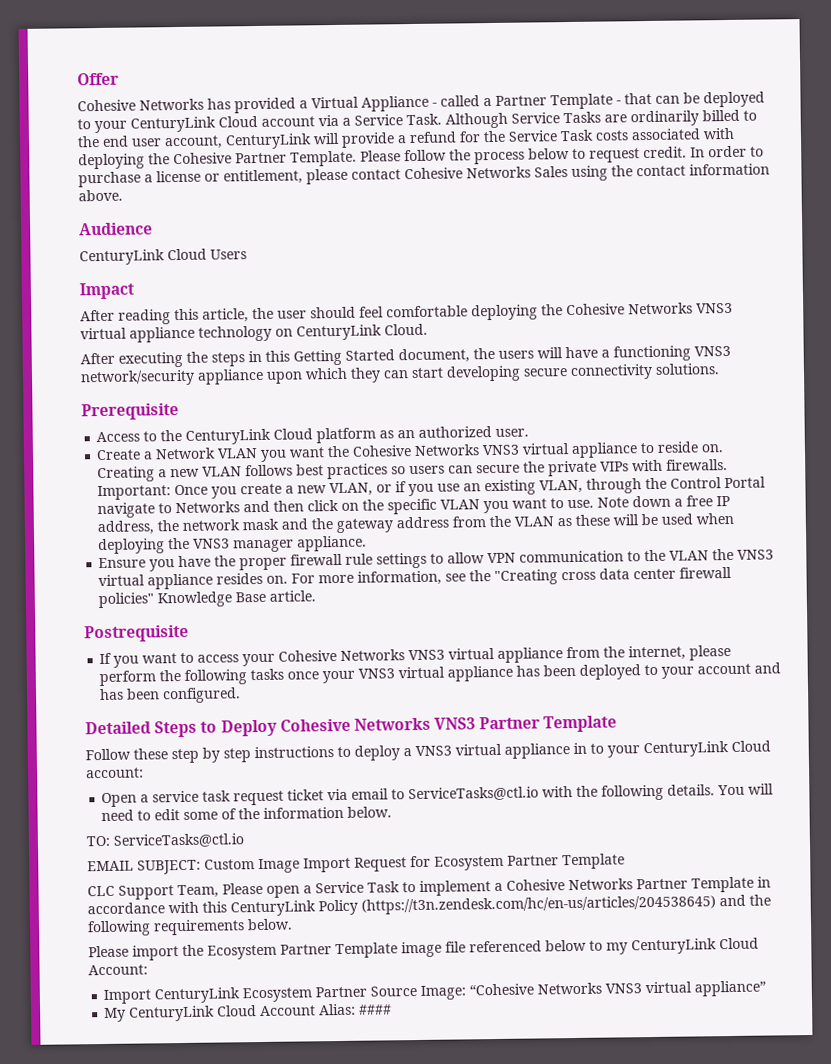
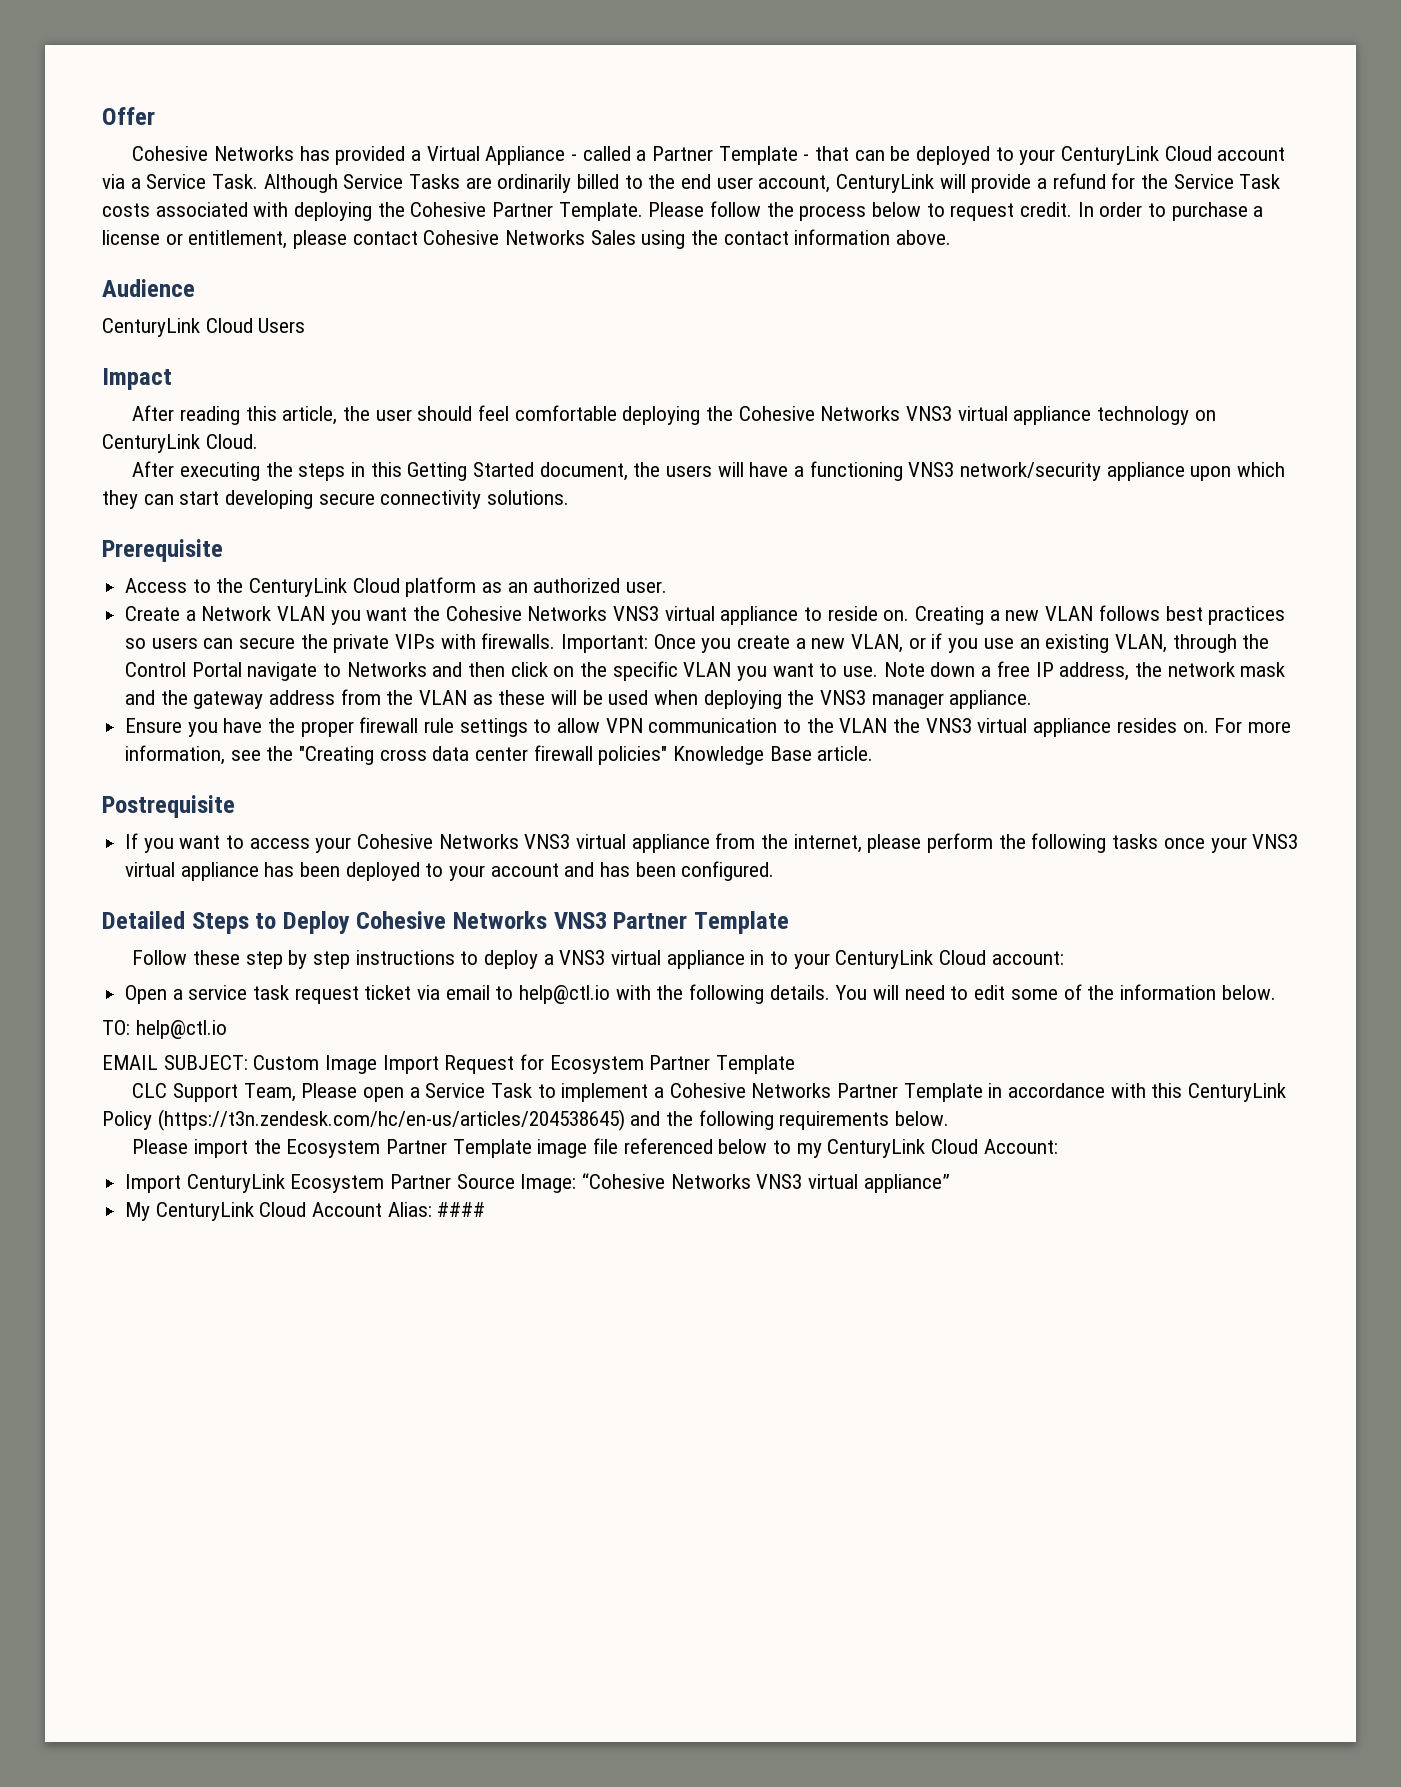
[408,786,540,802] ServiceTasks@ctl.io -> [519,985,611,1004] help@ctl.io
[113,833,244,848] ServiceTasks@ctl.io -> [135,1020,227,1039] help@ctl.io

